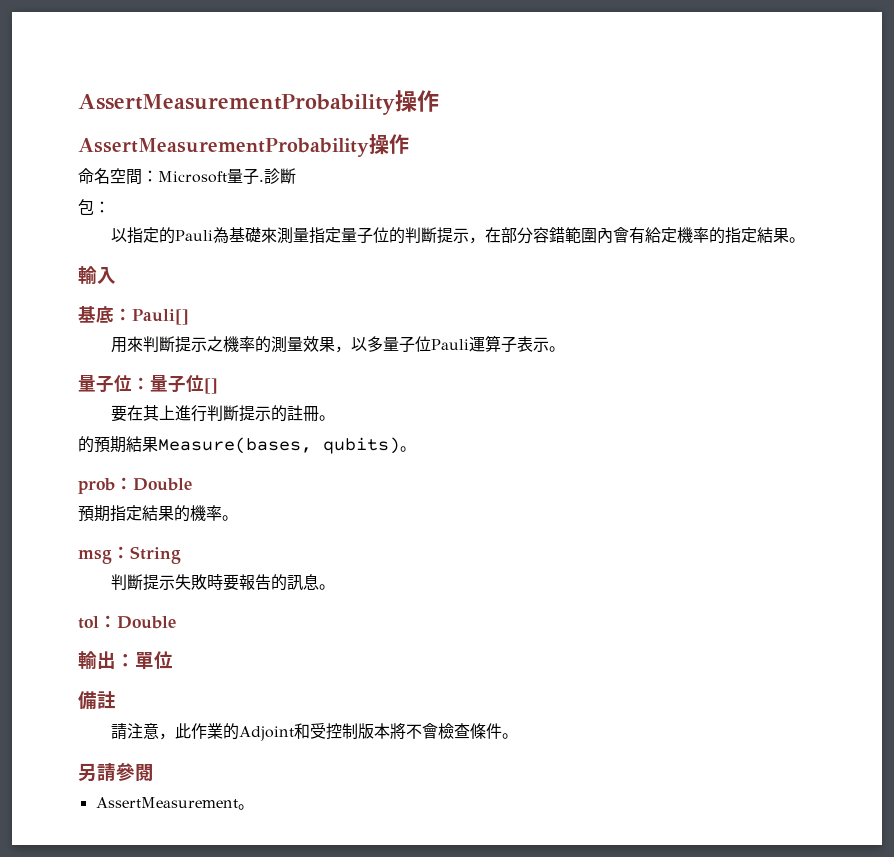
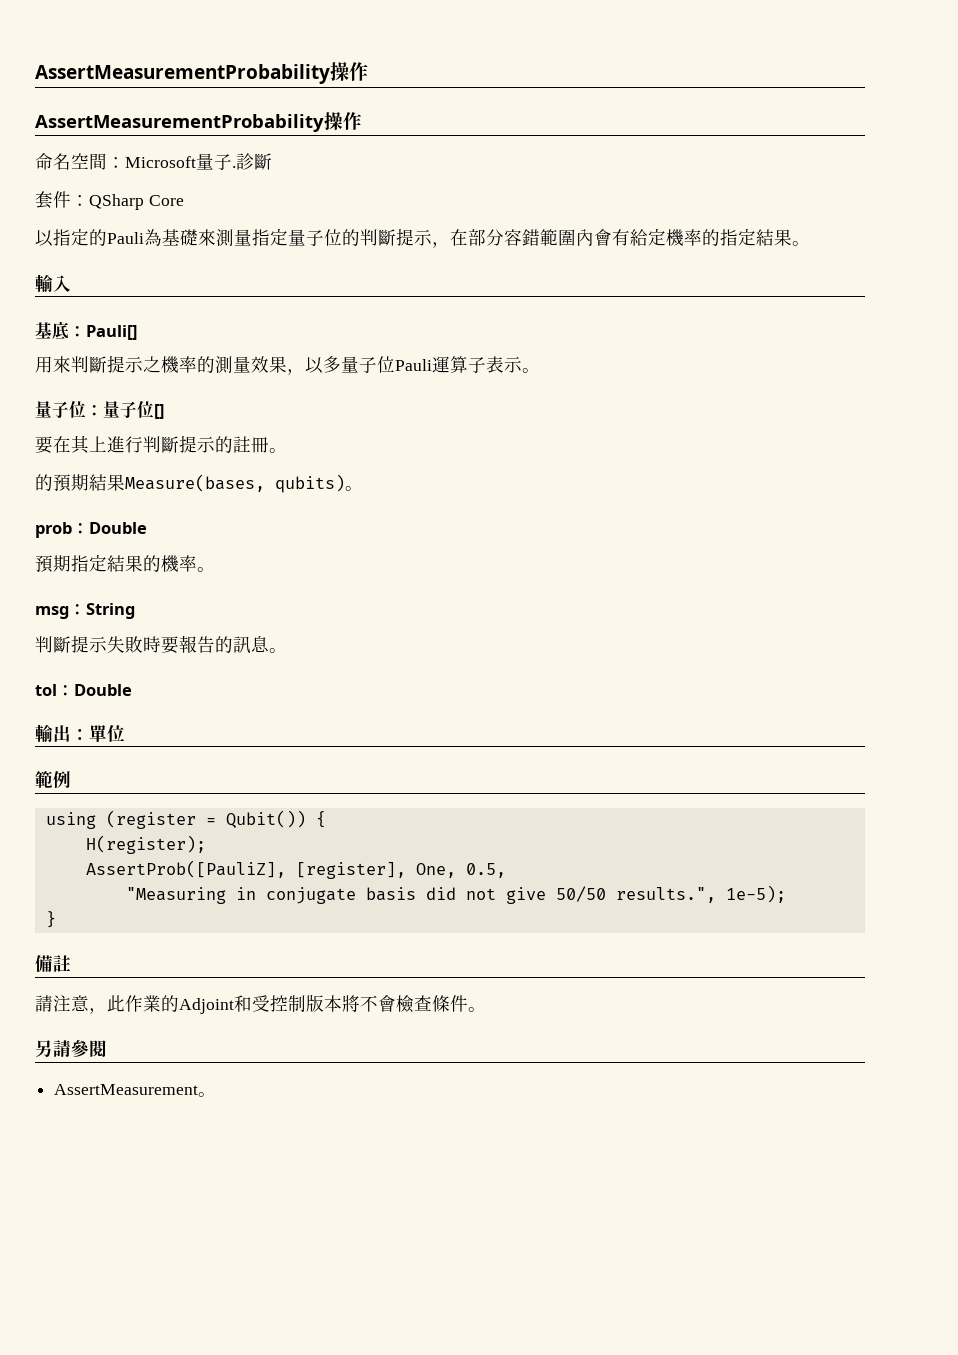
[78,199,110,215] 包： -> [35,191,184,210] 套件：QSharp Core
(173, 660) none -> [35,771,71,788] [45,810,326,829] [85,835,206,854] [85,860,506,879] [125,885,786,904] [45,911,56,928] // 範例 // using (register = Qubit()) { // H(register); // AssertProb([PauliZ], [register], One, 0.5, // "Measuring in conjugate basis did not give 50/50 results.", 1e-5); // }

